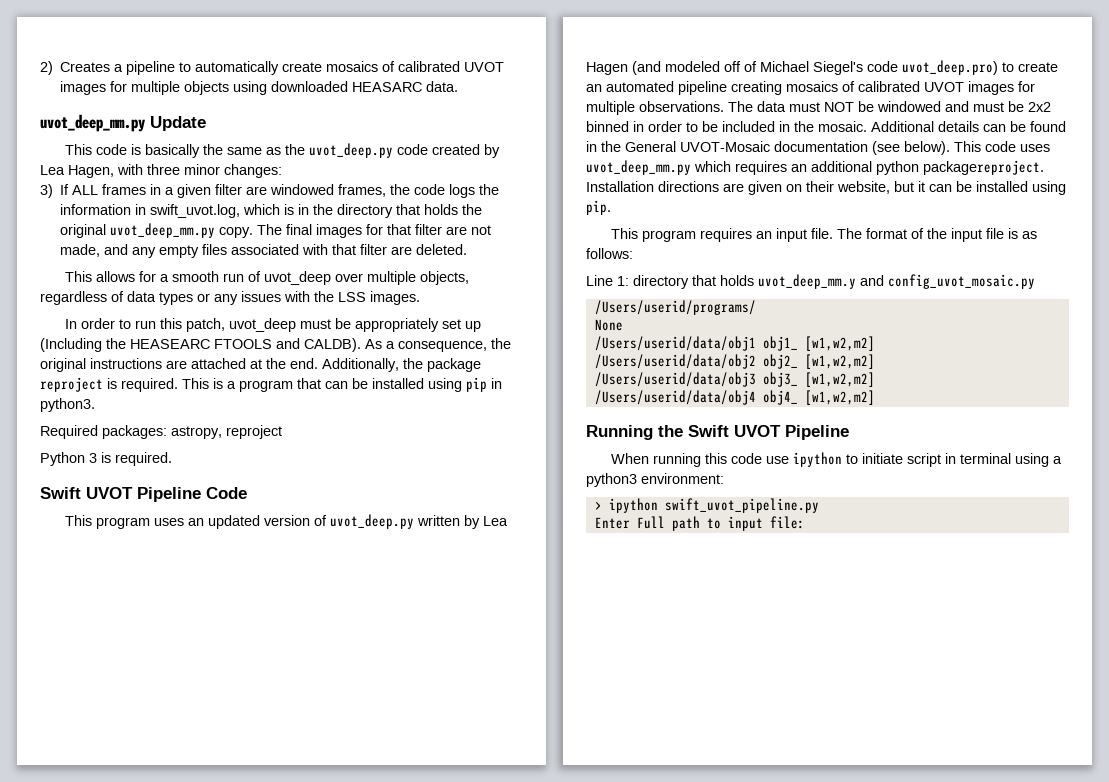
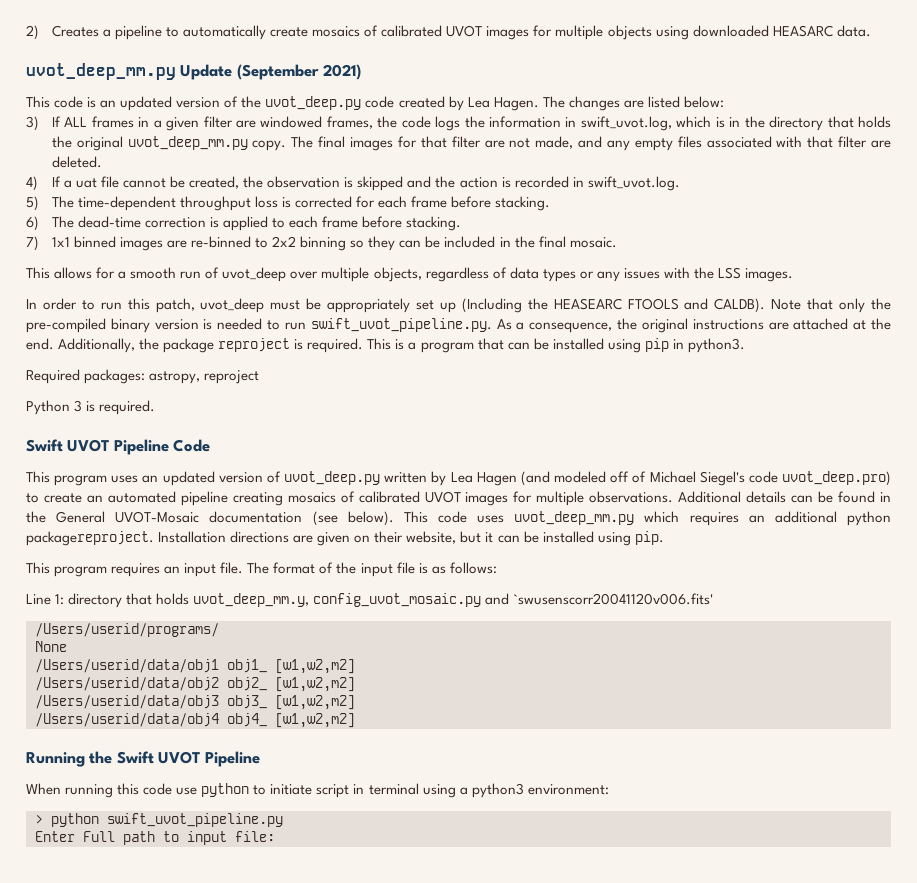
(206, 123) none -> [236,64,362,80] (September 2021)
[145,144,282,158] basically the same as -> [100,96,239,111] an updated version of
[68,164,282,178] Hagen, with three minor changes: -> [493,96,724,111] Hagen. The changes are listed below:
(468, 249) none -> [26,176,680,191] [26,196,551,211] [26,216,462,231] [26,236,617,251] // 4) If a uat file cannot be created, the observation is skipped and the action is recorded in swift_uvot.log. // 5) The time-dependent throughput loss is corrected for each frame before stacking. // 6) The dead-time correction is applied to each frame before stacking. // 7) 1x1 binned images are re-binned to 2x2 binning so they can be included in the final mosaic.
(361, 345) none -> [771,298,892,313] [26,318,492,333] Note that only the pre-compiled binary version is needed to run swift_uvot_pipeline.py.
[728,101,1051,112] [586,121,867,132] The data must NOT be windowed and must be 2x2 binned in order to be included in the mosaic. -> (674, 497) none
[758,274,1035,289] uvot_deep_mm.y and config_uvot_mosaic.py -> [193,593,714,607] uvot_deep_mm.y, config_uvot_mosaic.py and `swusenscorr20041120v006.fits'
[793,452,843,467] ipython -> [201,783,250,797] python
[608,498,658,513] ipython -> [51,813,99,827] python

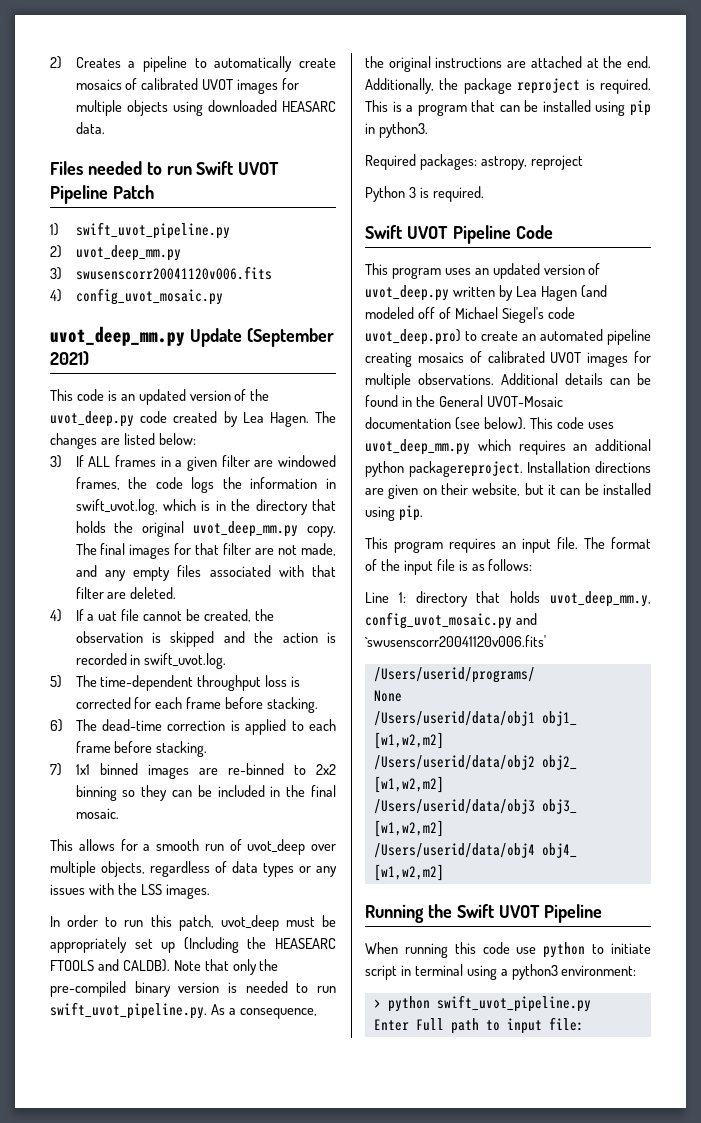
(871, 31) none -> [50,161,280,175] [50,185,154,204] [50,222,230,239] [50,245,181,261] [50,266,272,280] [50,288,223,305] // Files needed to run Swift UVOT Pipeline Patch // 1) swift_uvot_pipeline.py // 2) uvot_deep_mm.py // 3) swusenscorr20041120v006.fits // 4) config_uvot_mosaic.py

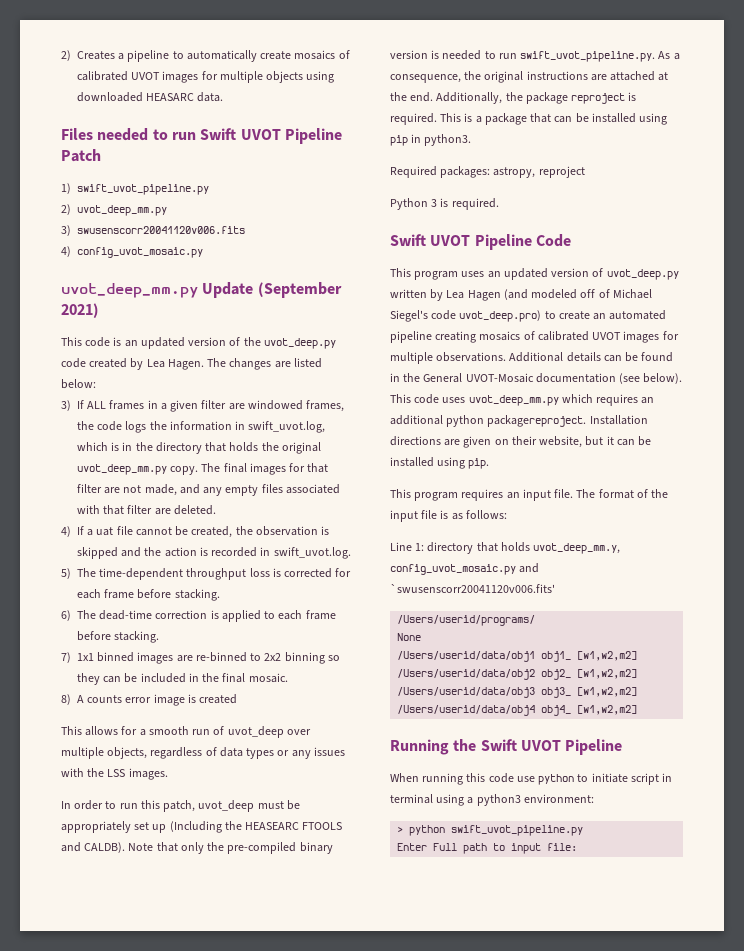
(119, 813) none -> [61,694,238,706] // 8) A counts error image is created
[417,104,467,116] program -> [484,113,527,125] package

